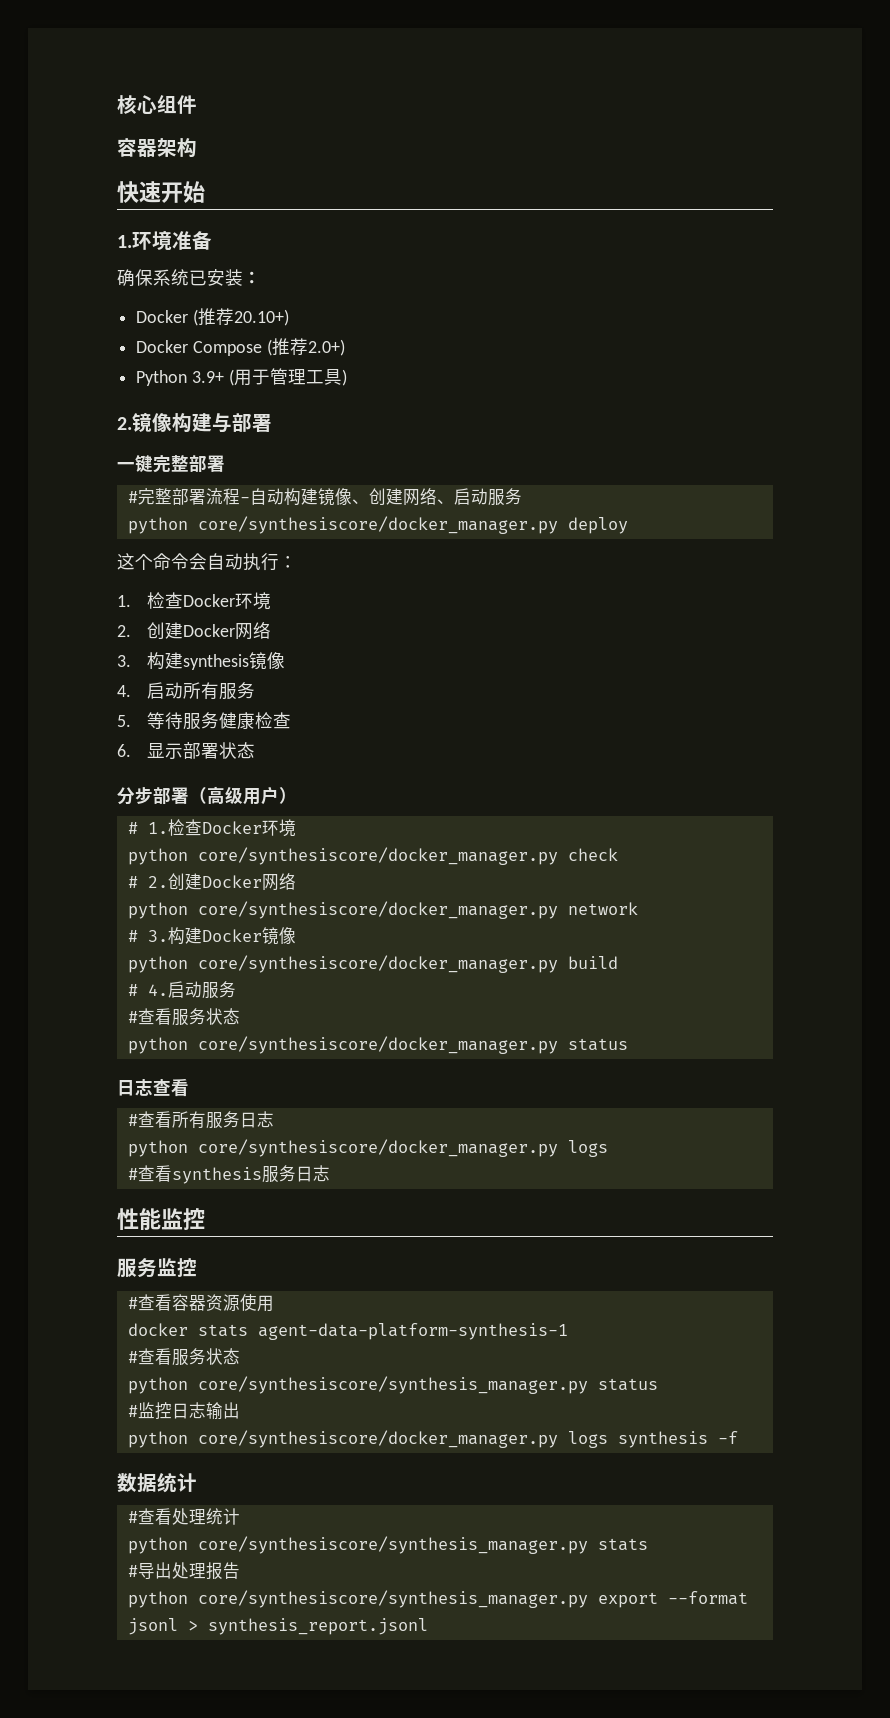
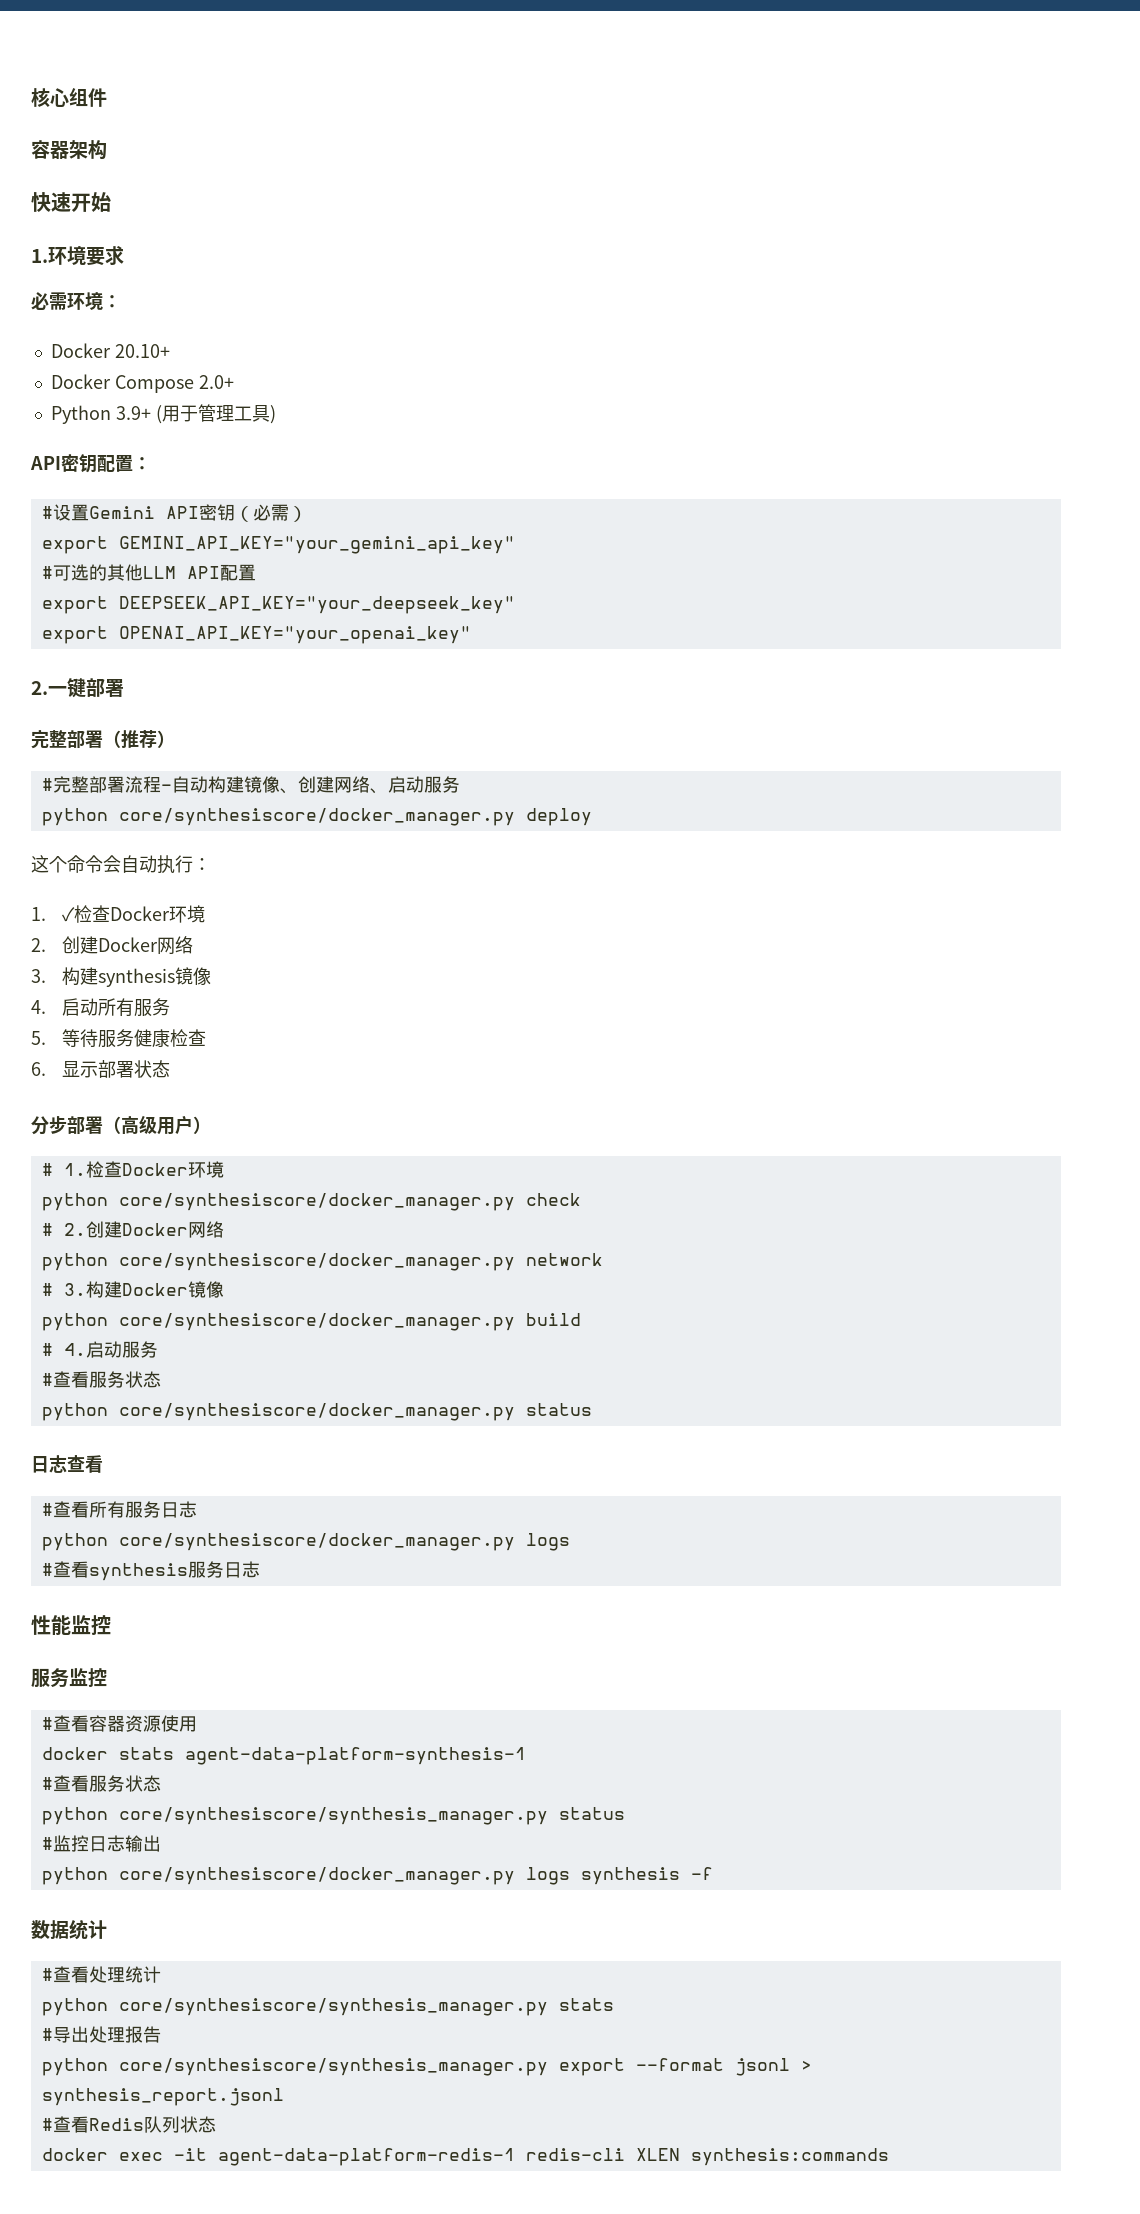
[172,231,212,250] [117,269,243,287] 准备 // 确保系统已安装 -> [86,245,124,266] [31,292,103,310] 要求 // 必需环境
[192,308,289,326] (推荐20.10+) -> [114,344,170,358] 20.10+
[266,338,345,356] (推荐2.0+) -> [198,375,234,389] 2.0+
[117,412,272,433] [117,455,225,473] // 2.镜像构建与部署 // 一键完整部署 -> [30,454,151,473] [41,504,307,522] [41,536,515,554] [41,564,256,581] [41,596,515,614] [41,626,471,644] [31,678,124,698] [31,730,175,749] // API密钥配置： // #设置Gemini API密钥（必需） // export GEMINI_API_KEY="your_gemini_api_key" // #可选的其他LLM API配置 // export DEEPSEEK_API_KEY="your_deepseek_key" // export OPENAI_API_KEY="your_openai_key" // 2.一键部署 // 完整部署（推荐）
(131, 601) none -> [61,907,75,922] ✓
(428, 1626) none -> [41,2116,216,2133] [41,2148,889,2166] // #查看Redis队列状态 // docker exec -it agent-data-platform-redis-1 redis-cli XLEN synthesis:commands

